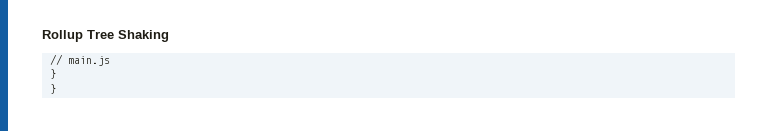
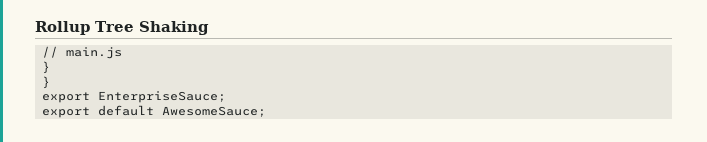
(56, 89) none -> [41,91,226,103] [41,105,266,118] // export EnterpriseSauce; // export default AwesomeSauce;

